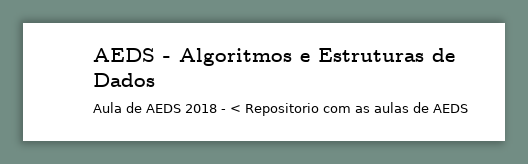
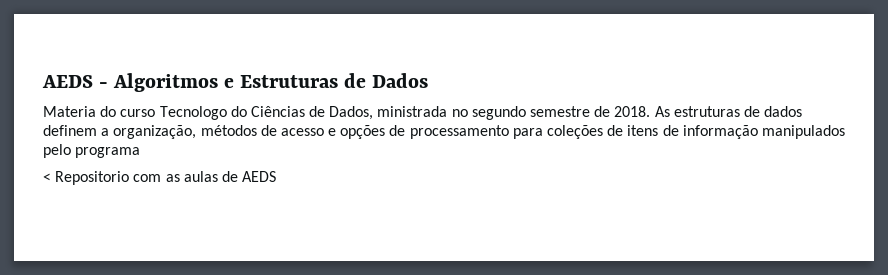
[93,102,226,113] Aula de AEDS 2018 - -> [43,106,803,120] [43,125,845,139] [43,144,141,158] Materia do curso Tecnologo do Ciências de Dados, ministrada no segundo semestre de 2018. As estruturas de dados definem a organização, métodos de acesso e opções de processamento para coleções de itens de informação manipulados pelo programa //

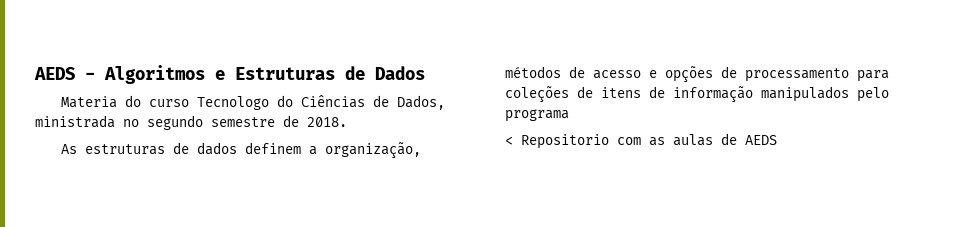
(651, 111) none -> (347, 122) //

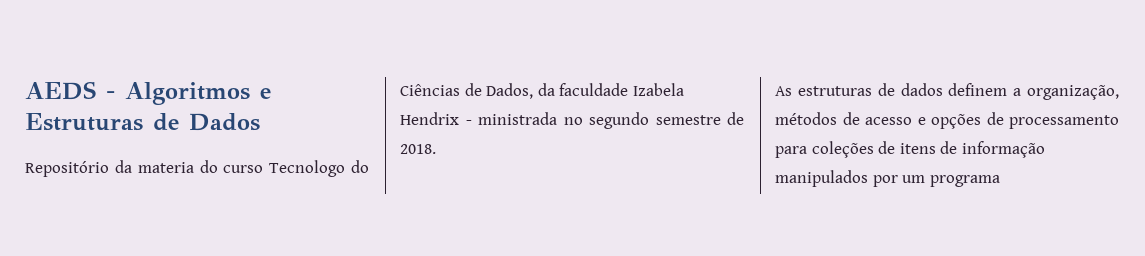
[61,96,118,108] Materia -> [25,160,194,177] Repositório da materia
(446, 102) none -> [537,83,684,96] [400,112,472,125] da faculdade Izabela Hendrix -
[857,87,889,102] pelo -> [872,175,926,187] por um
[505,133,777,149] // < Repositorio com as aulas de AEDS -> (1000, 181) none

